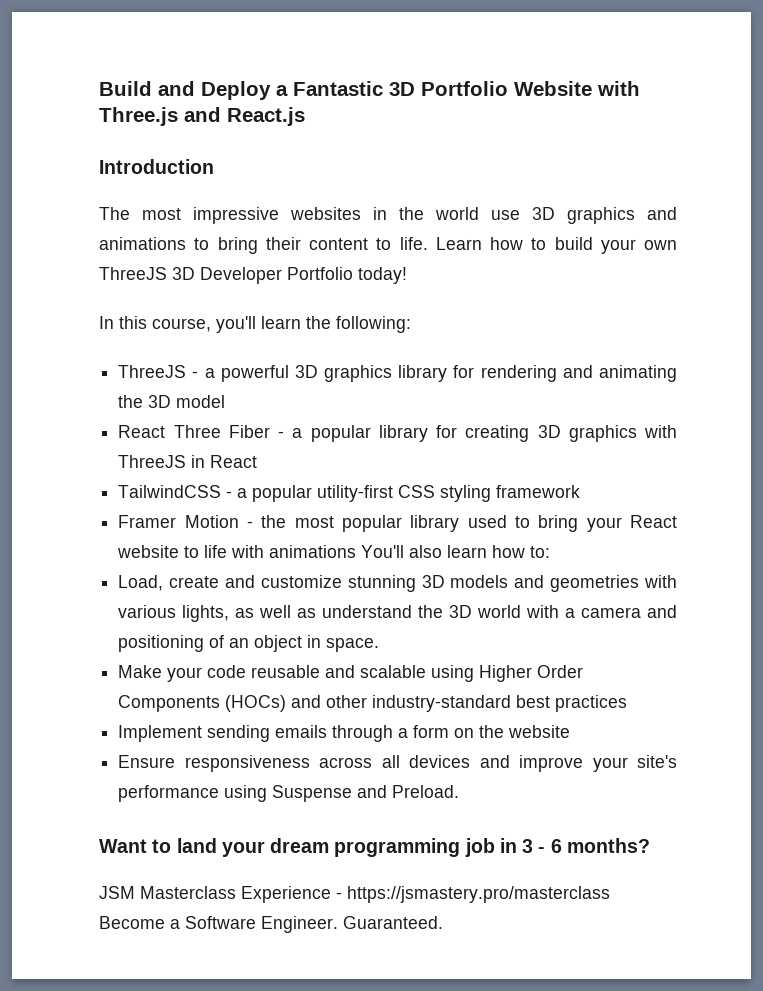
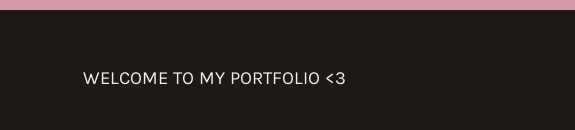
[99,81,640,100] [99,107,305,126] [99,159,214,174] [99,207,677,224] [99,237,677,254] [99,267,407,284] [99,316,411,333] [118,365,677,382] [118,395,226,408] [118,425,677,442] [118,455,258,468] [118,485,581,502] [118,515,677,532] [117,545,551,558] [118,575,677,592] [118,605,678,622] [118,635,380,652] [118,665,584,682] [118,695,628,712] [118,725,571,742] [118,755,677,772] [118,785,460,802] [99,838,650,857] [99,886,610,903] [99,916,443,933] Build and Deploy a Fantastic 3D Portfolio Website with Three.js and React.js // Introduction // The most impressive websites in the world use 3D graphics and animations to bring their content to life. Learn how to build your own ThreeJS 3D Developer Portfolio today! // In this course, you'll learn the following: // ThreeJS - a powerful 3D graphics library for rendering and animating the 3D model // React Three Fiber - a popular library for creating 3D graphics with ThreeJS in React // TailwindCSS - a popular utility-first CSS styling framework // Framer Motion - the most popular library used to bring your React website to life with animations You'll also learn how to: // Load, create and customize stunning 3D models and geometries with various lights, as well as understand the 3D world with a camera and positioning of an object in space. // Make your code reusable and scalable using Higher Order Components (HOCs) and other industry-standard best practices // Implement sending emails through a form on the website // Ensure responsiveness across all devices and improve your site's performance using Suspense and Preload. // Want to land your dream programming job in 3 - 6 months? // JSM Masterclass Experience - https://jsmastery.pro/masterclass Become a Software Engineer. Guaranteed. -> [83,72,346,85] WELCOME TO MY PORTFOLIO <3

